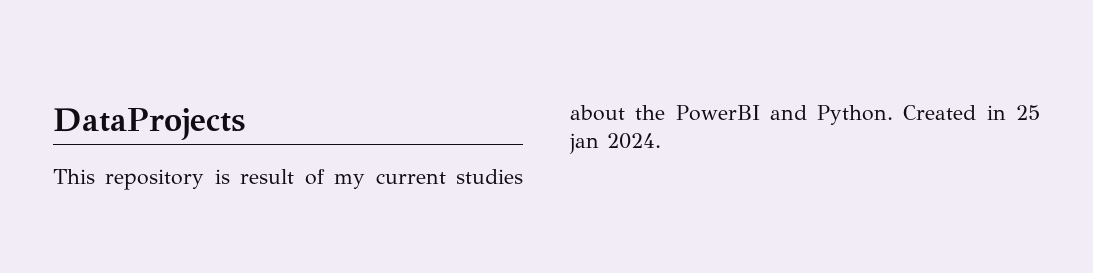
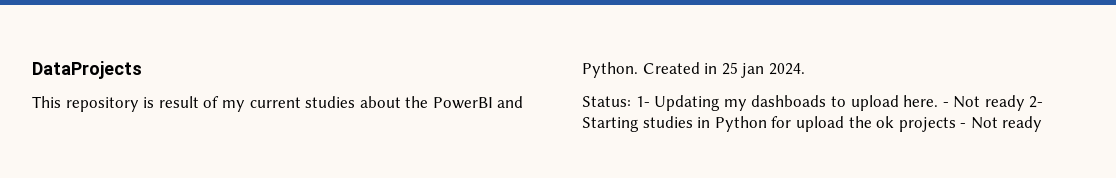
(661, 141) none -> [582,95,1044,111] [582,116,1043,132] // Status: 1- Updating my dashboads to upload here. - Not ready 2- Starting studies in Python for upload the ok projects - Not ready

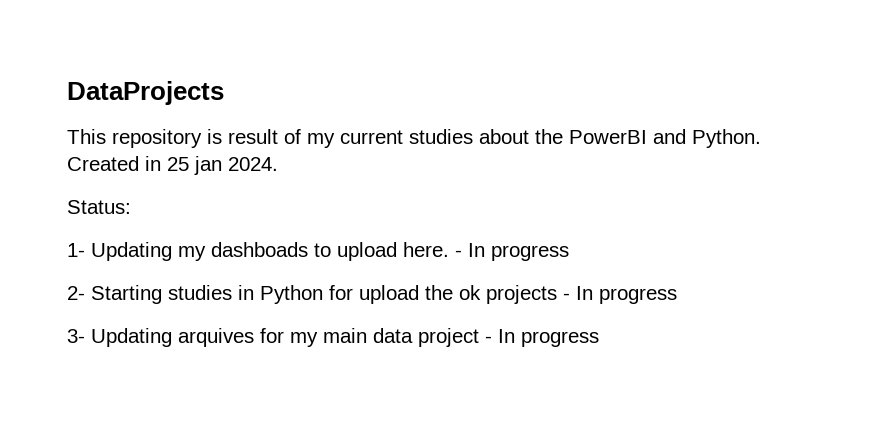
(631, 101) none -> (131, 207) //
[953,95,1025,111] Not ready -> [468,243,569,261] In progress //
[970,116,1043,132] Not ready -> [576,286,677,304] [67,328,599,347] In progress // 3- Updating arquives for my main data project - In progress

